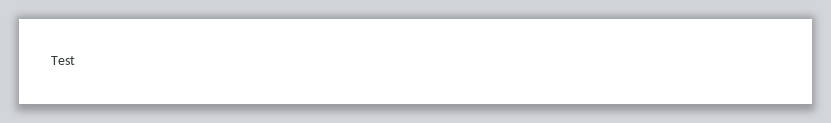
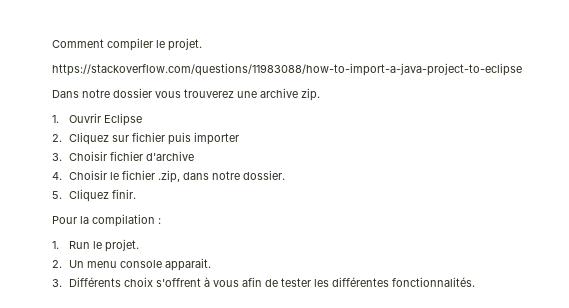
[51,56,75,65] Test -> [52,38,202,51] [52,63,522,76] [52,88,320,101] [52,113,142,126] [52,132,239,145] [52,151,194,161] [52,170,285,183] [52,189,136,202] [52,214,161,227] [52,239,139,252] [52,258,211,271] [52,277,475,287] Comment compiler le projet. // https://stackoverflow.com/questions/11983088/how-to-import-a-java-project-to-eclipse // Dans notre dossier vous trouverez une archive zip. // 1. Ouvrir Eclipse // 2. Cliquez sur fichier puis importer // 3. Choisir fichier d'archive // 4. Choisir le fichier .zip, dans notre dossier. // 5. Cliquez finir. // Pour la compilation : // 1. Run le projet. // 2. Un menu console apparait. // 3. Différents choix s'offrent à vous afin de tester les différentes fonctionnalités.

